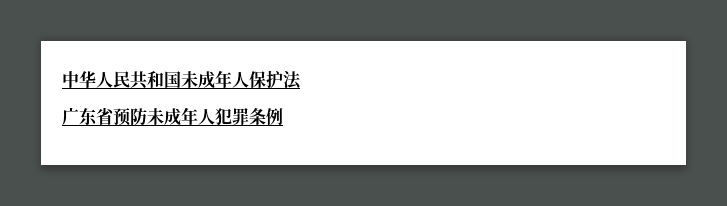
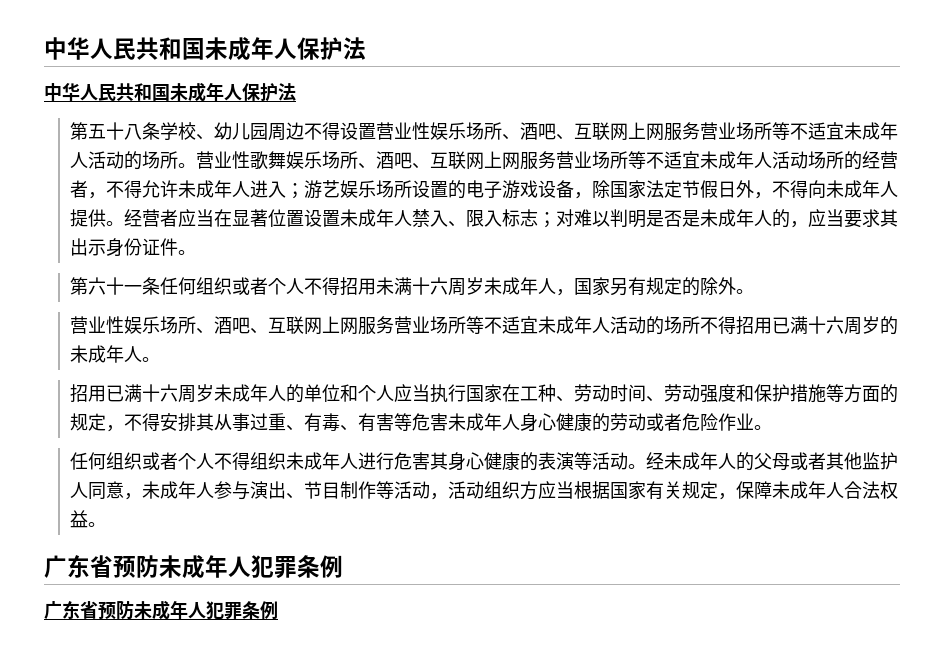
[62,70,302,90] [62,107,283,126] 中华人民共和国未成年人保护法 // 广东省预防未成年人犯罪条例 -> [44,37,366,61] [44,82,296,102] [70,122,899,141] [70,151,899,170] [70,180,899,199] [70,209,899,228] [70,238,197,257] [70,277,755,296] [70,316,899,335] [70,345,161,363] [70,384,899,403] [70,413,773,432] [70,452,899,471] [70,481,899,500] [70,510,107,528] [44,555,343,579] [44,600,278,620] 中华人民共和国未成年人保护法 // 中华人民共和国未成年人保护法 // 第五十八条学校、幼儿园周边不得设置营业性娱乐场所、酒吧、互联网上网服务营业场所等不适宜未成年人活动的场所。营业性歌舞娱乐场所、酒吧、互联网上网服务营业场所等不适宜未成年人活动场所的经营者，不得允许未成年人进入；游艺娱乐场所设置的电子游戏设备，除国家法定节假日外，不得向未成年人提供。经营者应当在显著位置设置未成年人禁入、限入标志；对难以判明是否是未成年人的，应当要求其出示身份证件。 // 第六十一条任何组织或者个人不得招用未满十六周岁未成年人，国家另有规定的除外。 // 营业性娱乐场所、酒吧、互联网上网服务营业场所等不适宜未成年人活动的场所不得招用已满十六周岁的未成年人。 // 招用已满十六周岁未成年人的单位和个人应当执行国家在工种、劳动时间、劳动强度和保护措施等方面的规定，不得安排其从事过重、有毒、有害等危害未成年人身心健康的劳动或者危险作业。 // 任何组织或者个人不得组织未成年人进行危害其身心健康的表演等活动。经未成年人的父母或者其他监护人同意，未成年人参与演出、节目制作等活动，活动组织方应当根据国家有关规定，保障未成年人合法权益。 // 广东省预防未成年人犯罪条例 // 广东省预防未成年人犯罪条例

